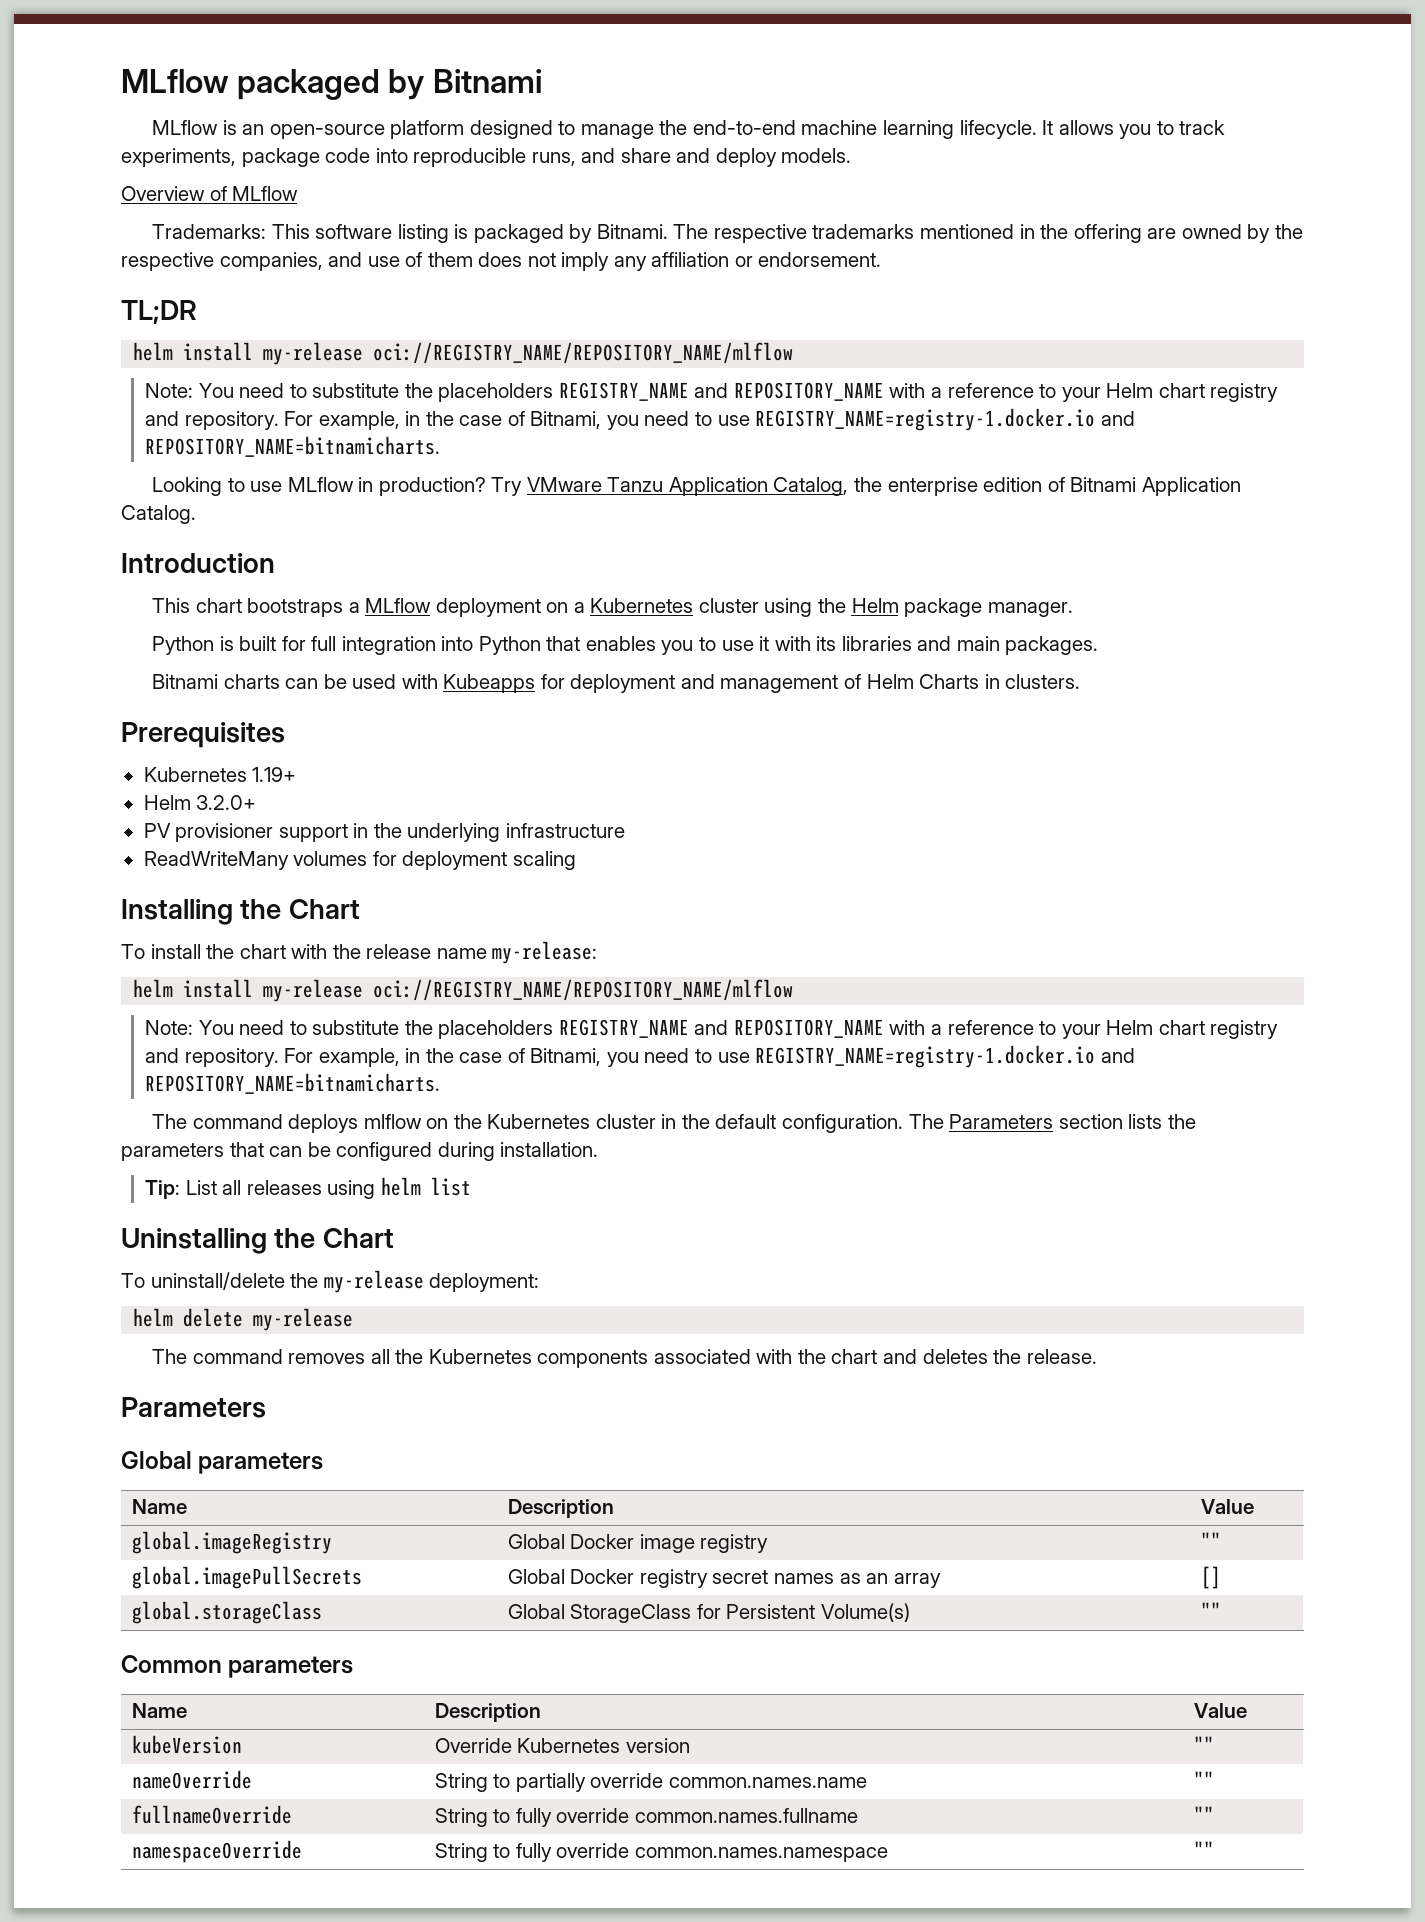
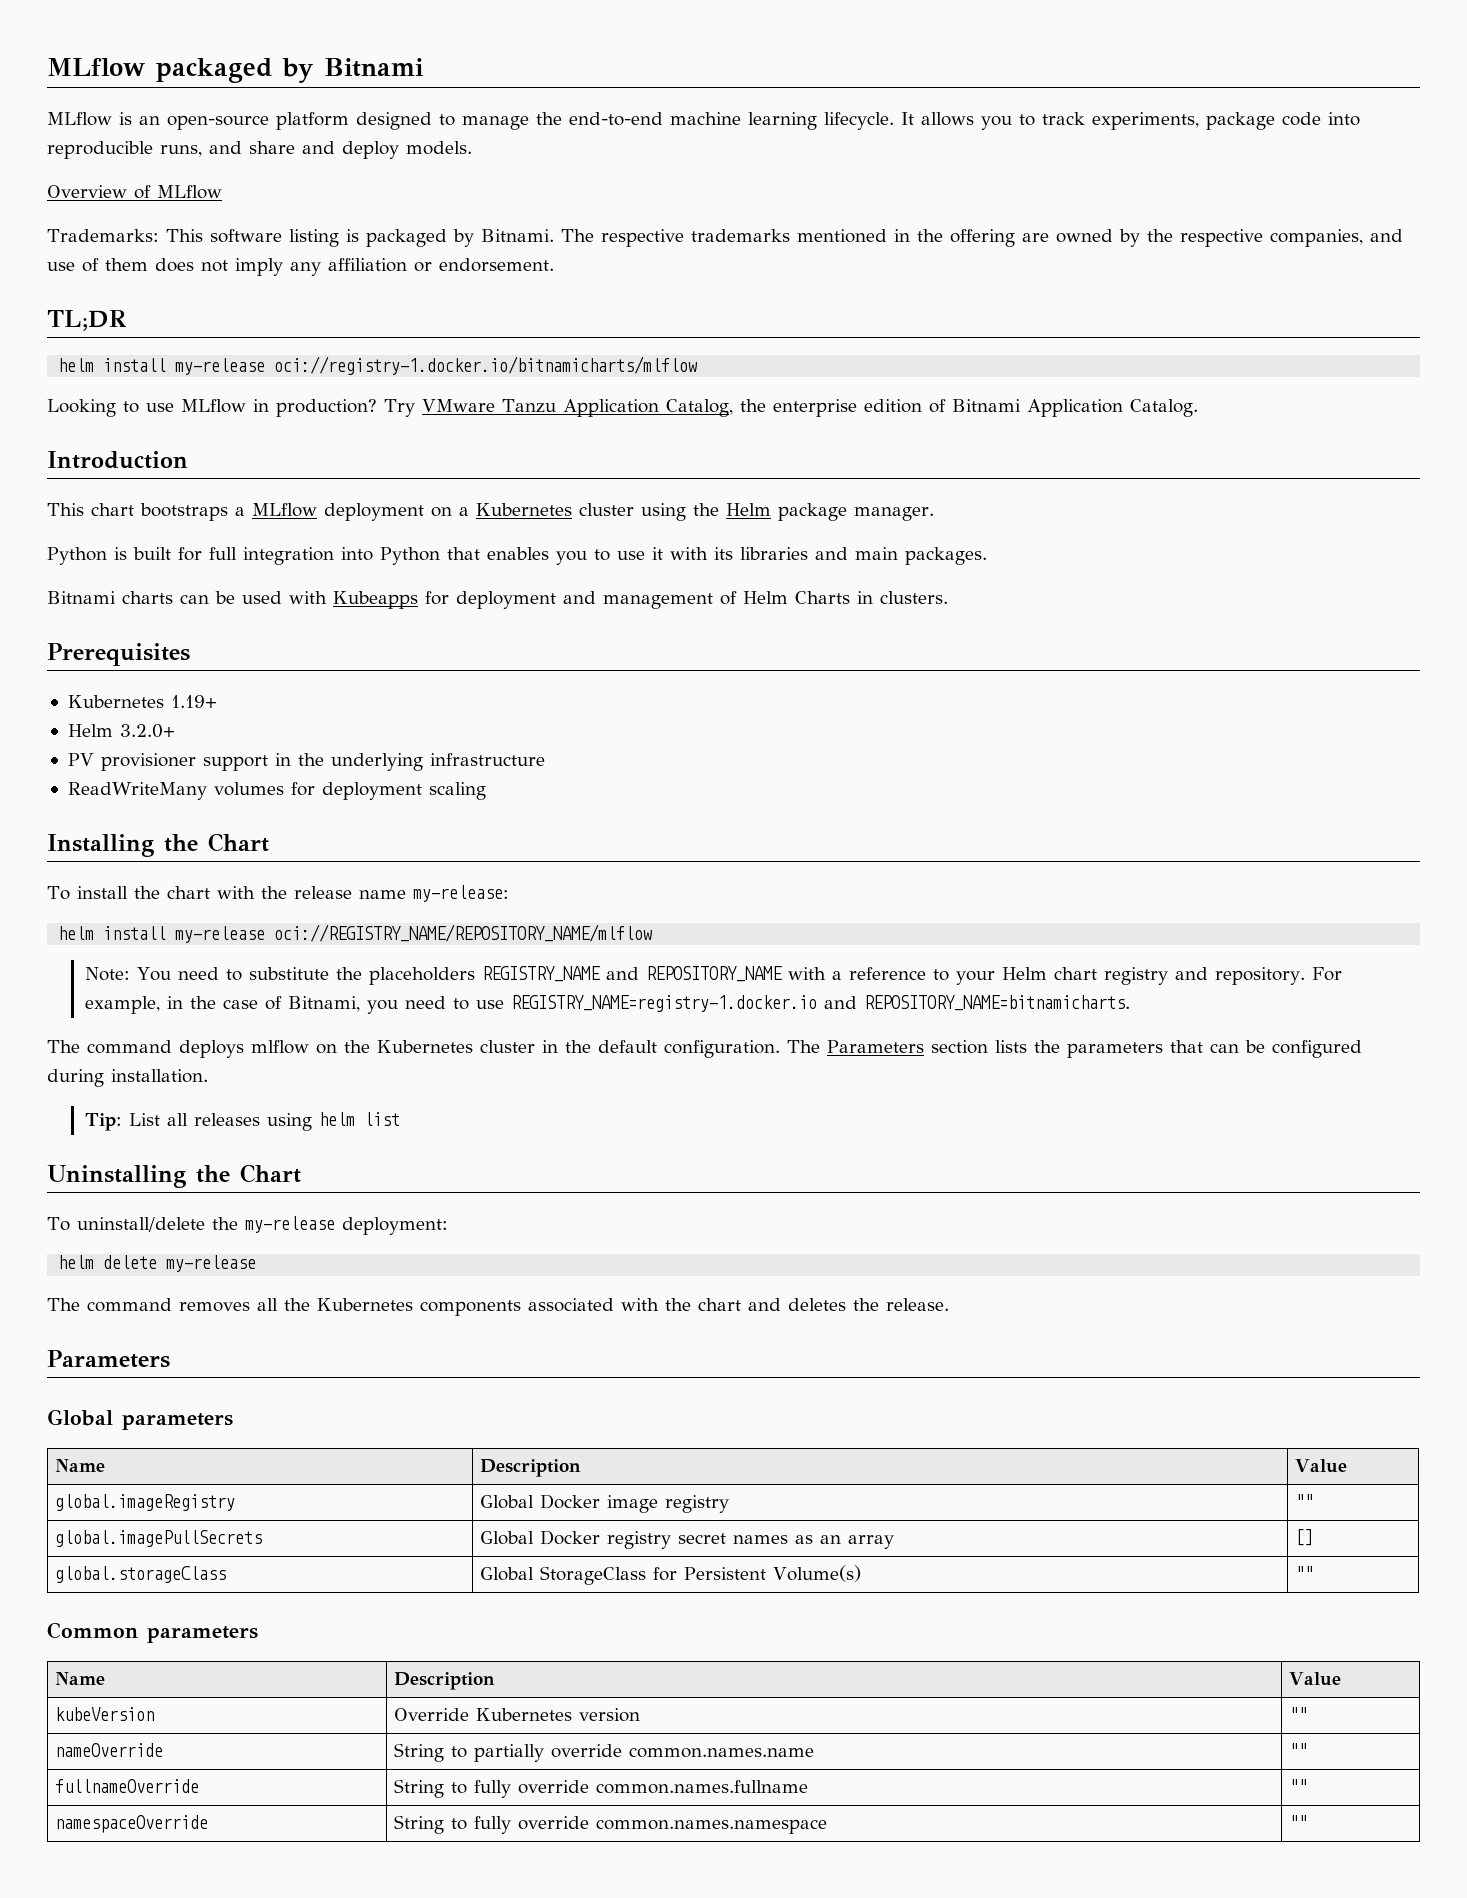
[373,342,794,364] [145,382,1279,402] [145,408,1135,431] [145,436,441,457] oci://REGISTRY_NAME/REPOSITORY_NAME/mlflow // Note: You need to substitute the placeholders REGISTRY_NAME and REPOSITORY_NAME with a reference to your Helm chart registry and repository. For example, in the case of Bitnami, you need to use REGISTRY_NAME=registry-1.docker.io and REPOSITORY_NAME=bitnamicharts. -> [274,356,698,375] oci://registry-1.docker.io/bitnamicharts/mlflow

